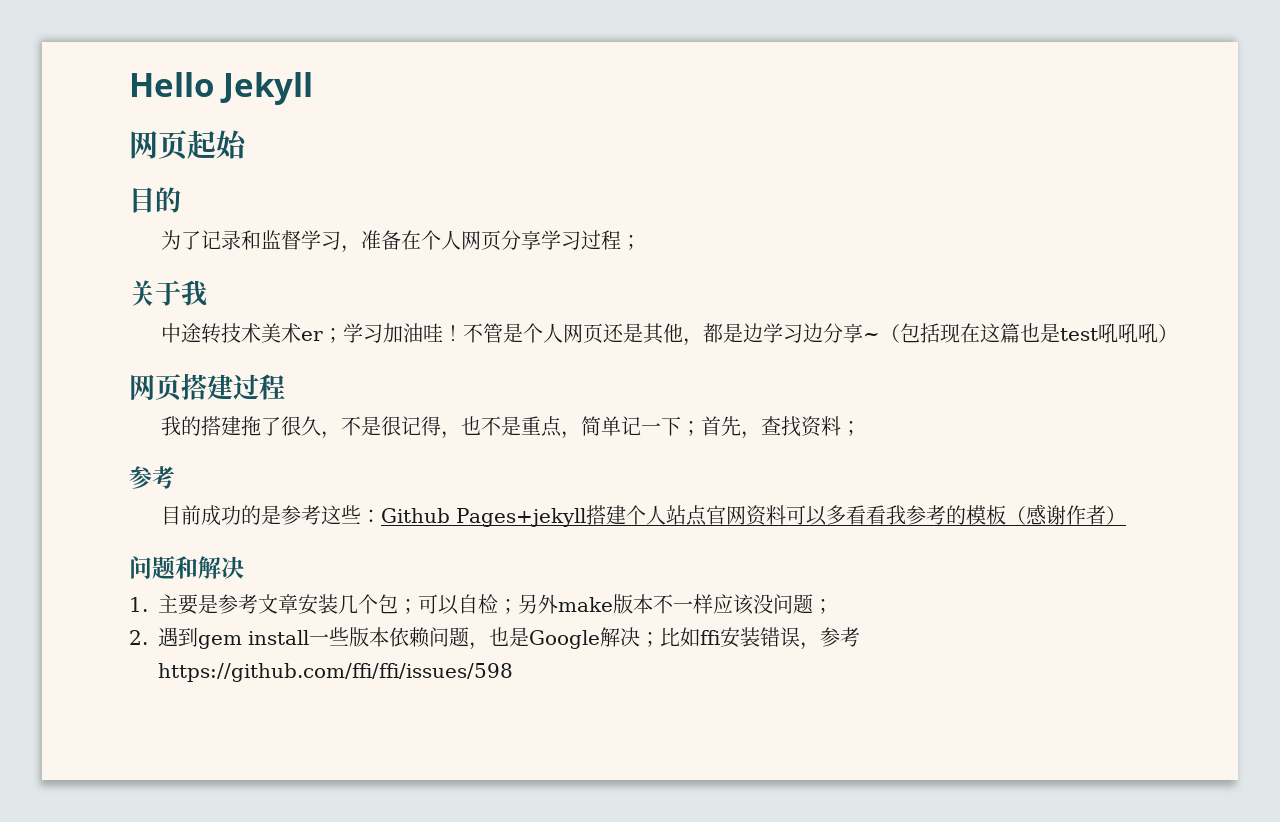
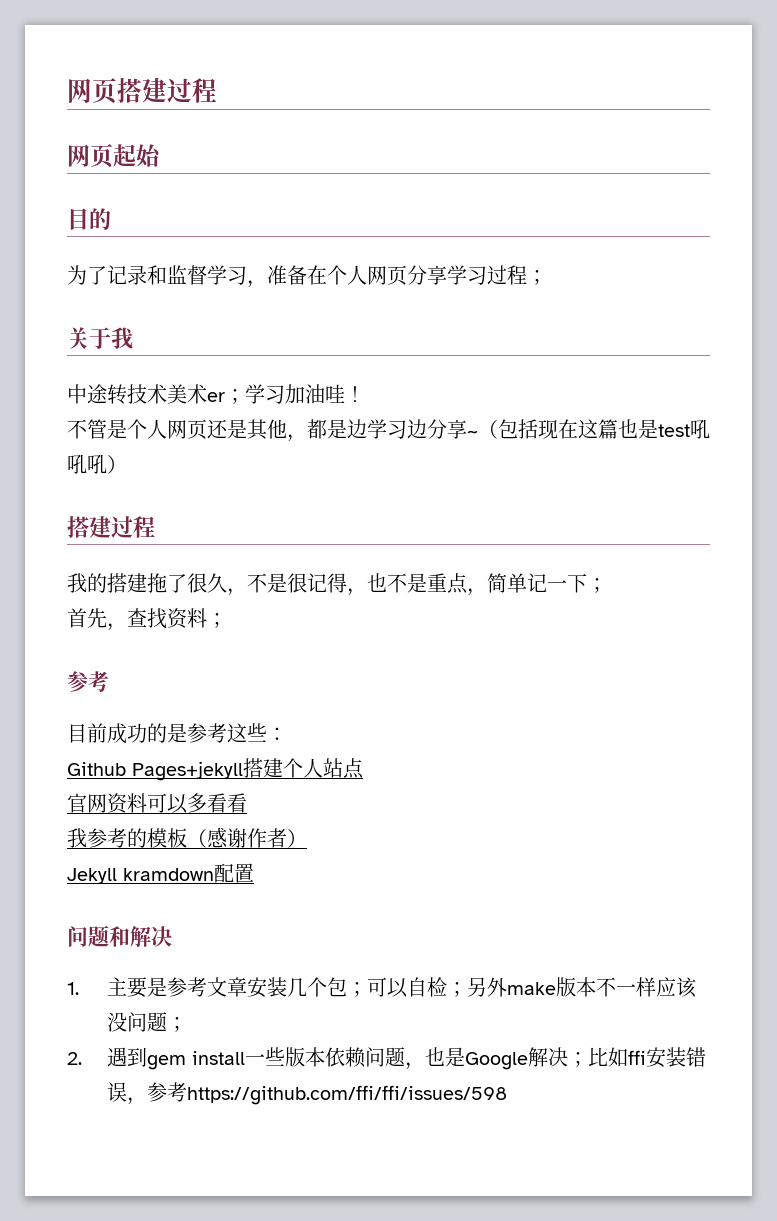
[129,72,313,105] Hello Jekyll -> [67,78,217,104] 网页搭建过程
(463, 333) none -> (365, 394) //
[129,374,181,401] 网页 -> (127, 464) none
(701, 428) none -> (607, 585) //
(381, 516) none -> (287, 734) //
(707, 515) none -> (364, 768) //
(886, 515) none -> (247, 803) //
(1126, 515) none -> [67,863,254,884] // Jekyll kramdown配置

